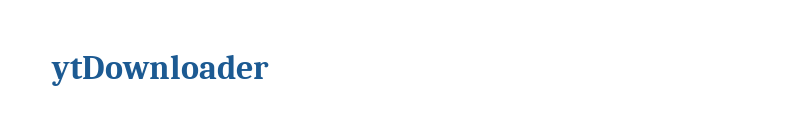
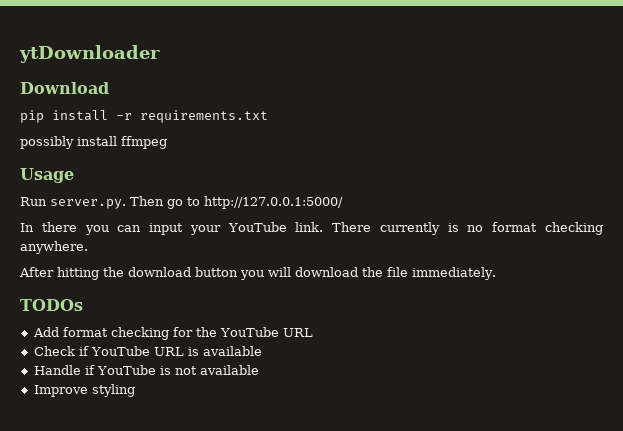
(269, 70) none -> [20,82,109,94] [20,110,268,123] [20,136,167,149] [20,168,74,183] [20,196,343,209] [20,222,603,235] [20,241,88,254] [19,267,496,280] [20,299,83,311] [32,327,313,340] [33,346,262,356] [33,365,259,375] [33,384,135,397] // Download // pip install -r requirements.txt // possibly install ffmpeg // Usage // Run server.py. Then go to http://127.0.0.1:5000/ // In there you can input your YouTube link. There currently is no format checking anywhere. // After hitting the download button you will download the file immediately. // TODOs // Add format checking for the YouTube URL // Check if YouTube URL is available // Handle if YouTube is not available // Improve styling

